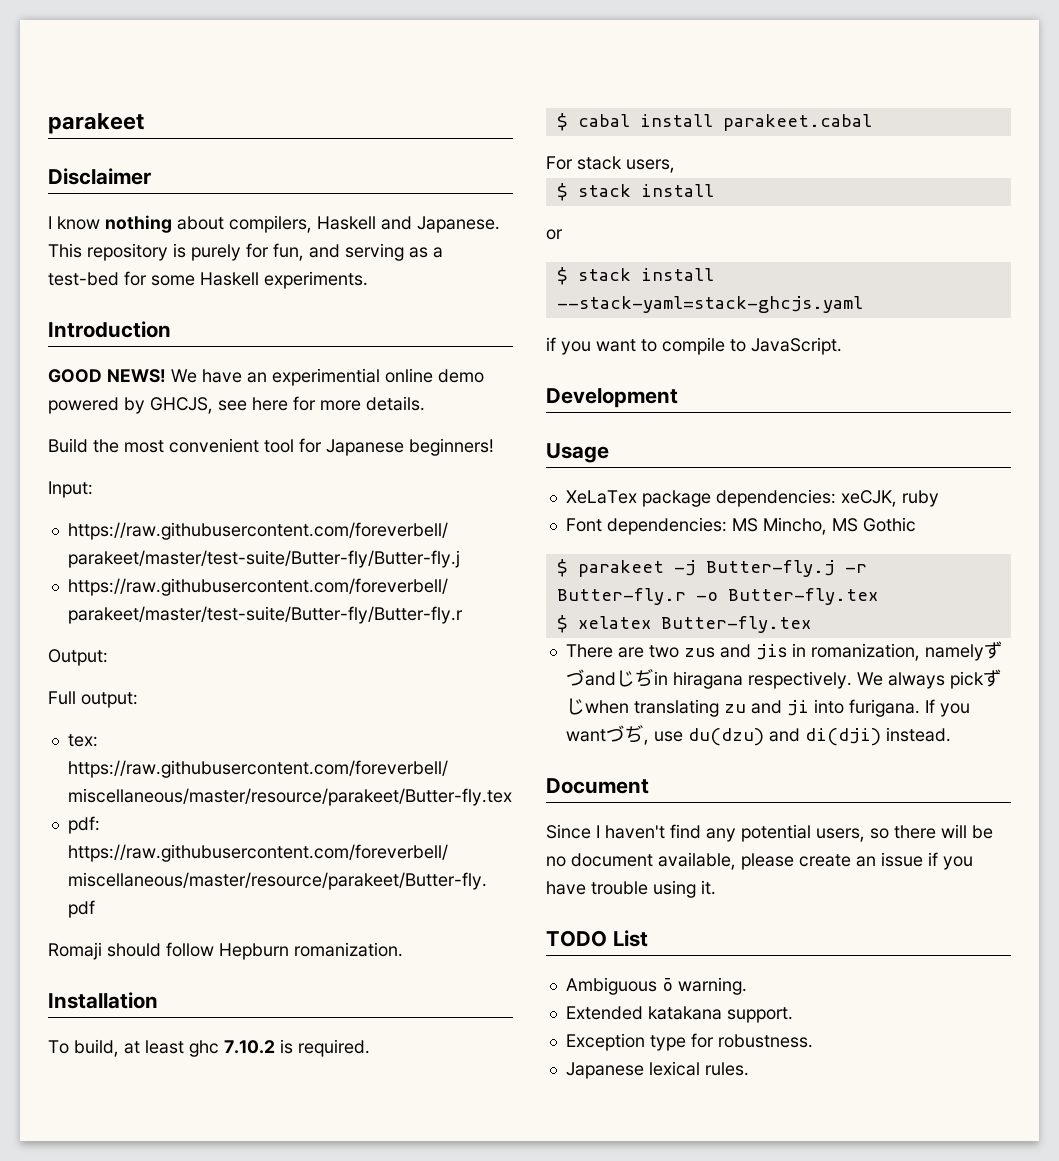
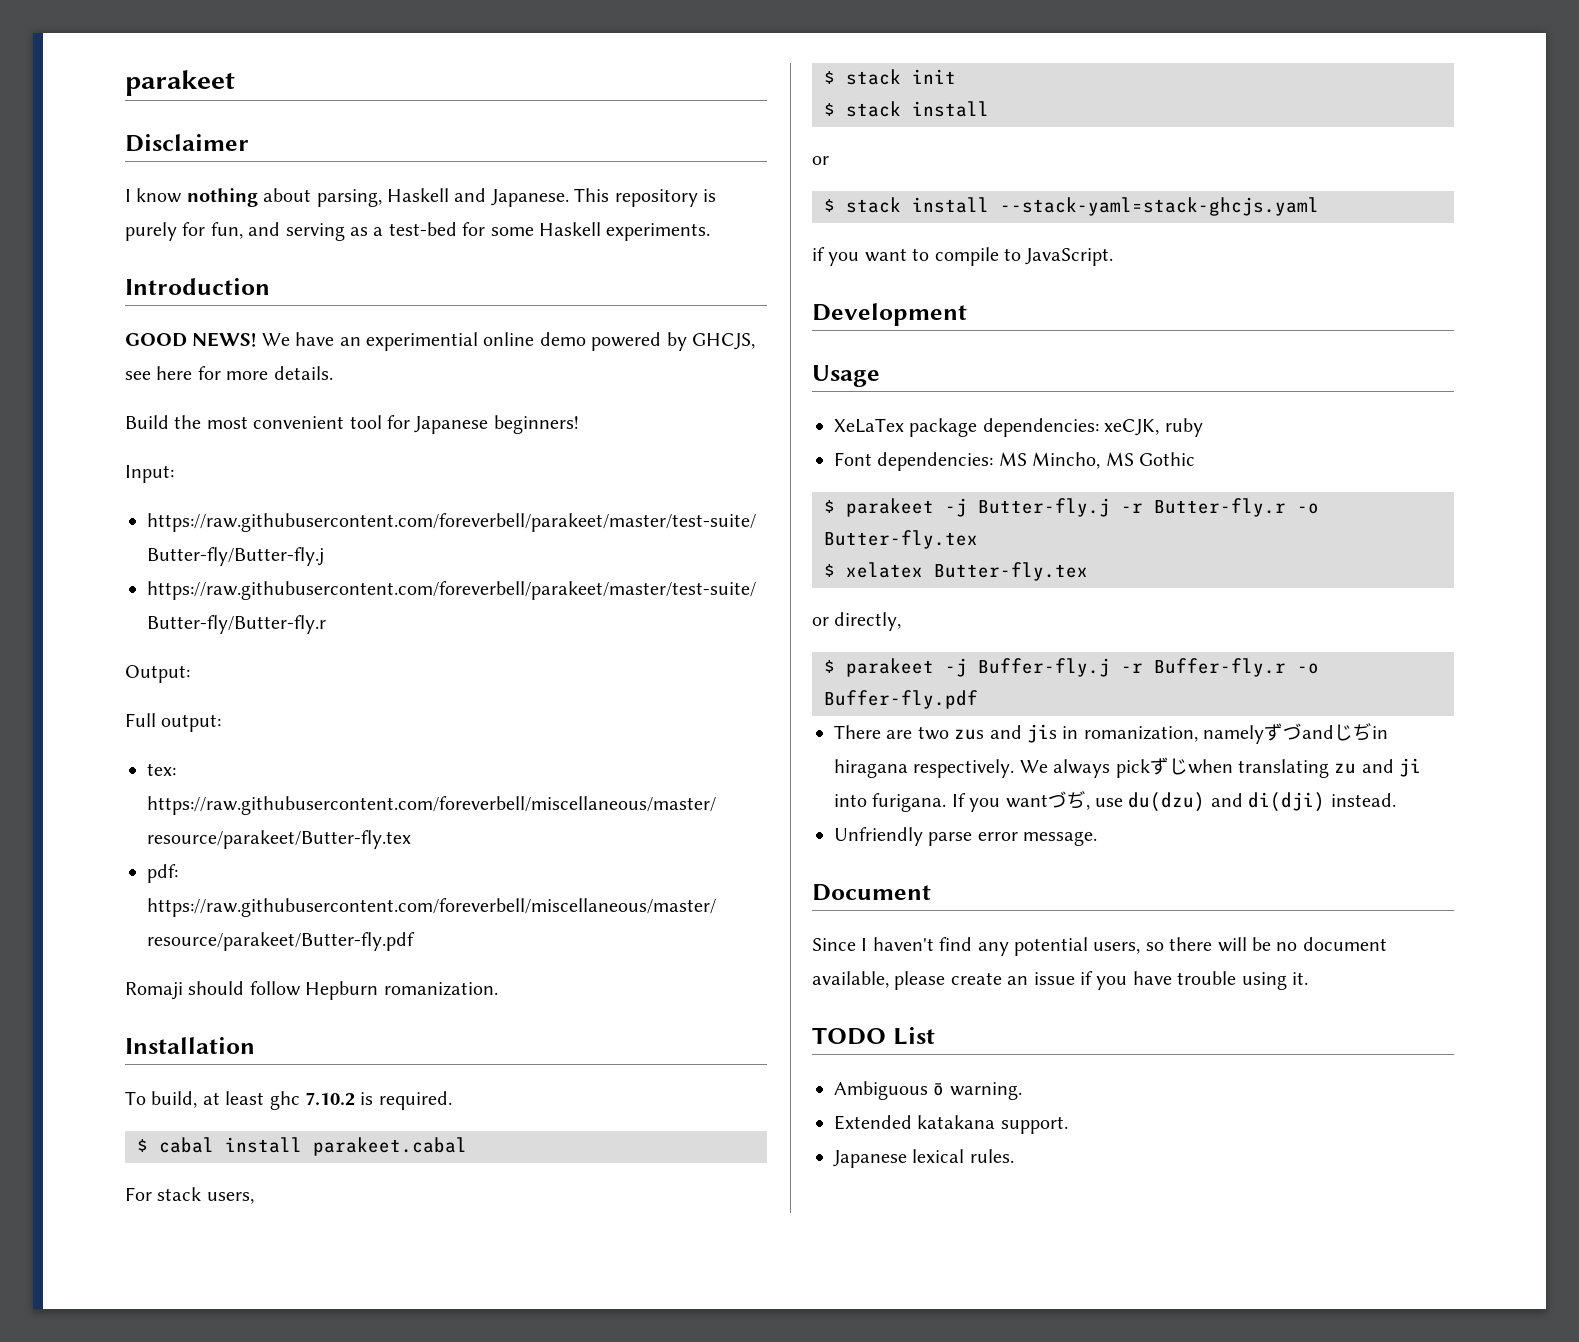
[229,215,312,233] compilers, -> [316,189,382,207] parsing,
(675, 166) none -> [824,69,956,85] // $ stack init
(811, 624) none -> [812,612,902,631] [824,658,1319,677] [824,690,978,709] // or directly, // $ parakeet -j Buffer-fly.j -r Buffer-fly.r -o Buffer-fly.pdf
(951, 734) none -> [834,827,1098,846] // Unfriendly parse error message.
[565,1033,813,1051] // Exception type for robustness. -> (1068, 1125) none

